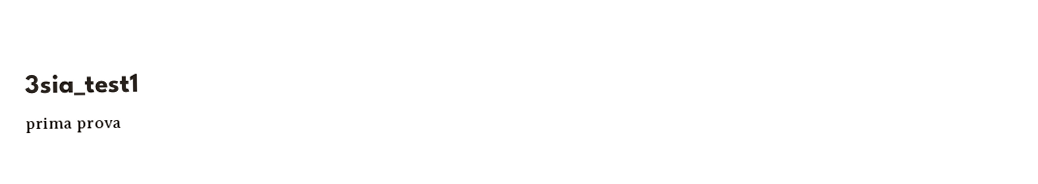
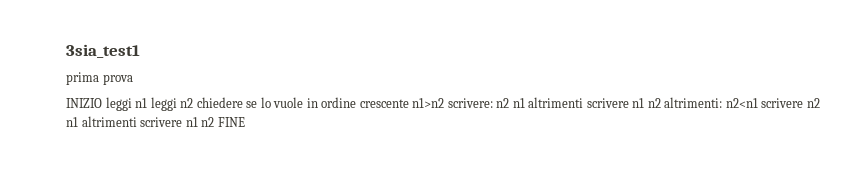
(123, 126) none -> [66,97,820,111] [66,116,245,127] // INIZIO leggi n1 leggi n2 chiedere se lo vuole in ordine crescente n1>n2 scrivere: n2 n1 altrimenti scrivere n1 n2 altrimenti: n2<n1 scrivere n2 n1 altrimenti scrivere n1 n2 FINE

